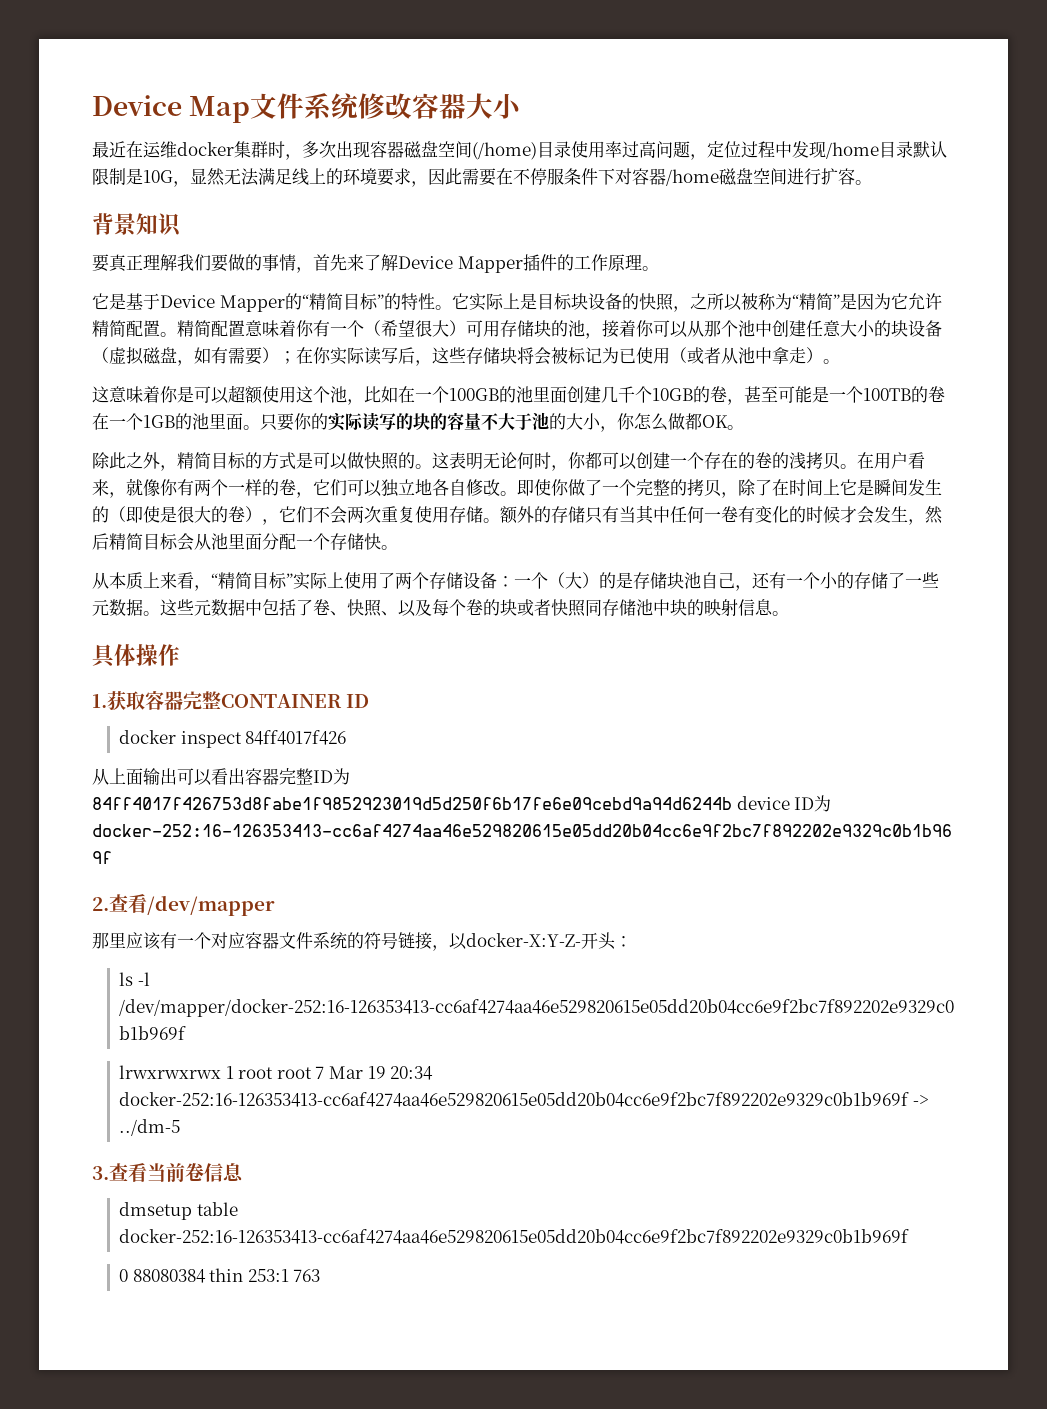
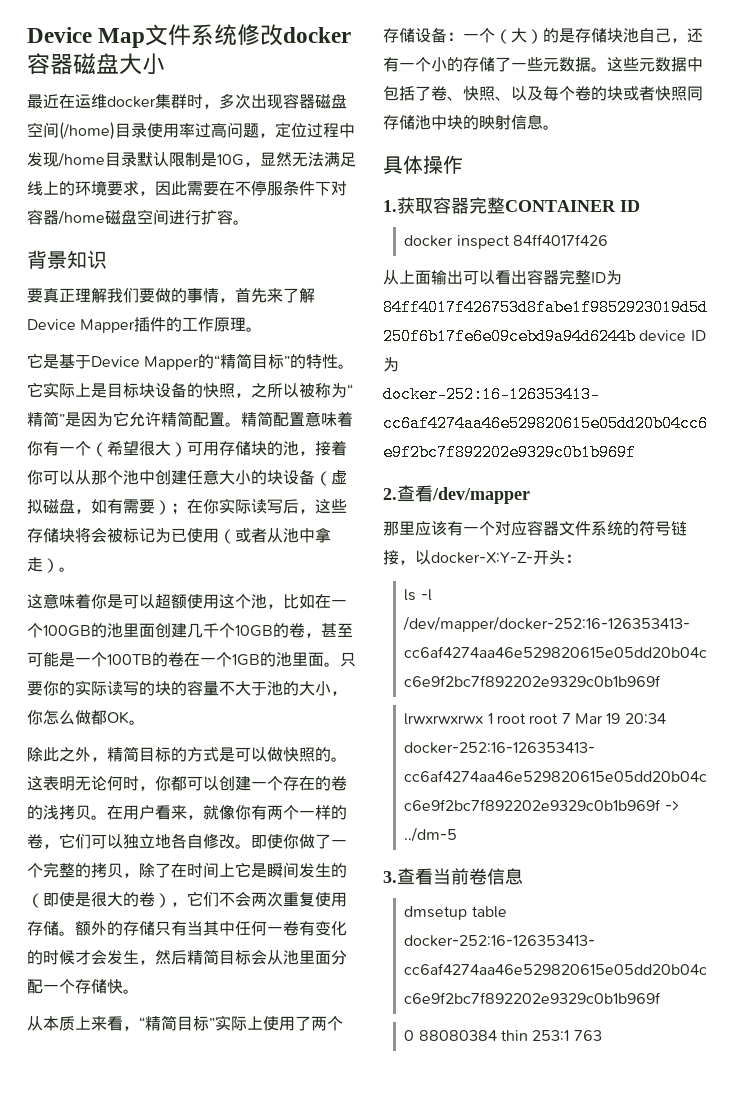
[412,93,467,119] 容器 -> [283,27,352,43] [27,53,119,75] docker容器磁盘

